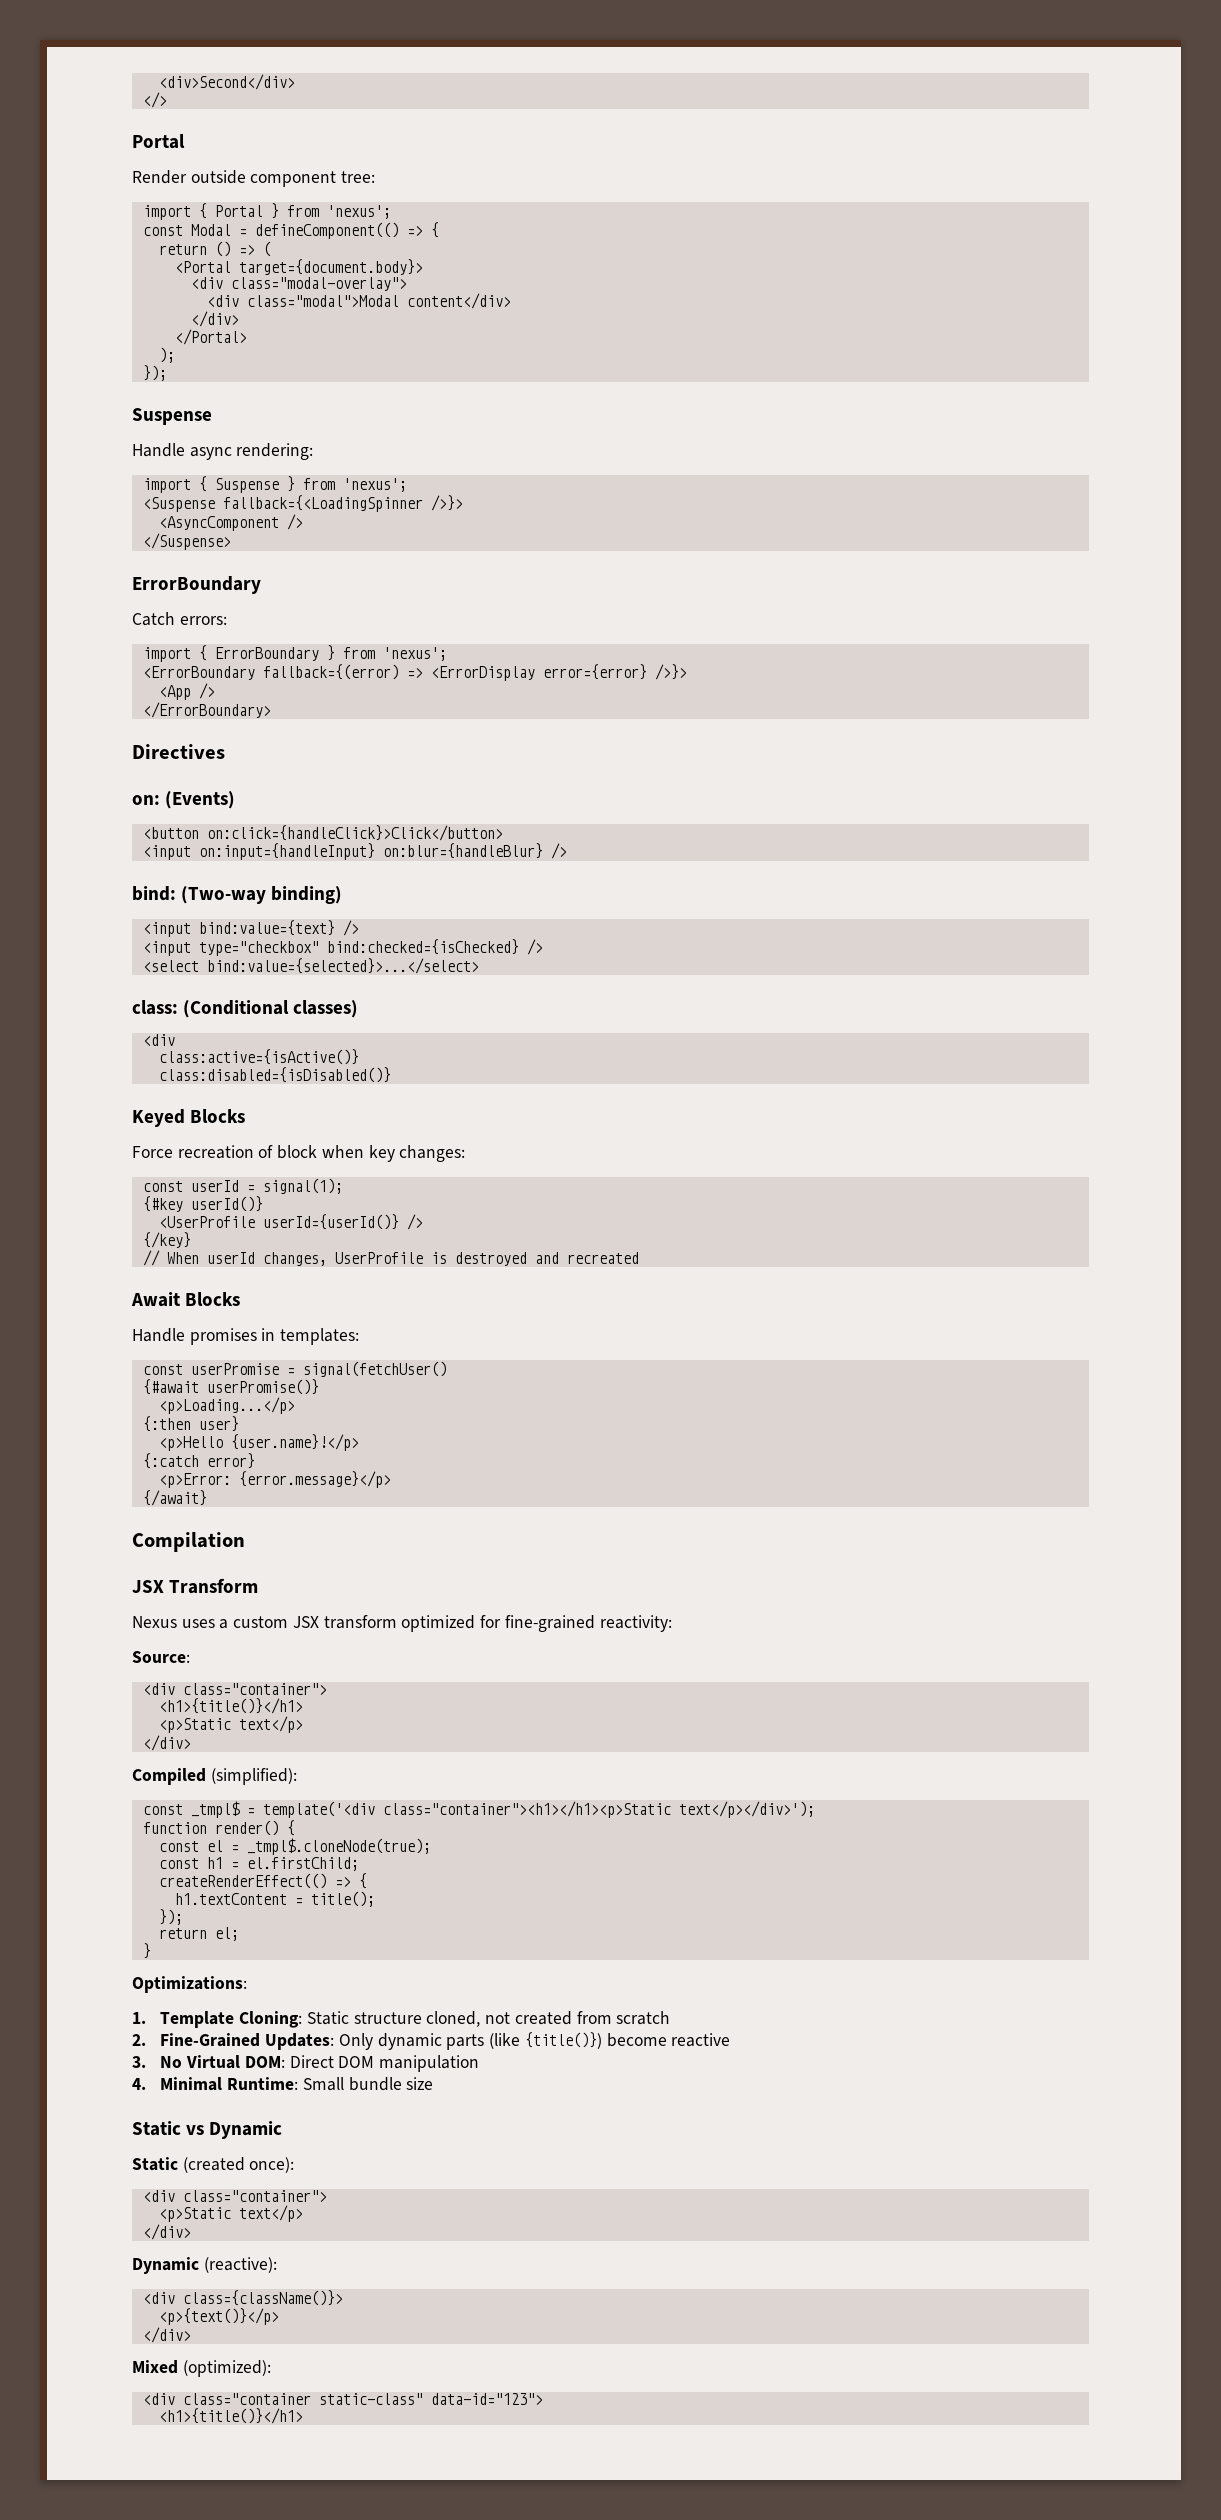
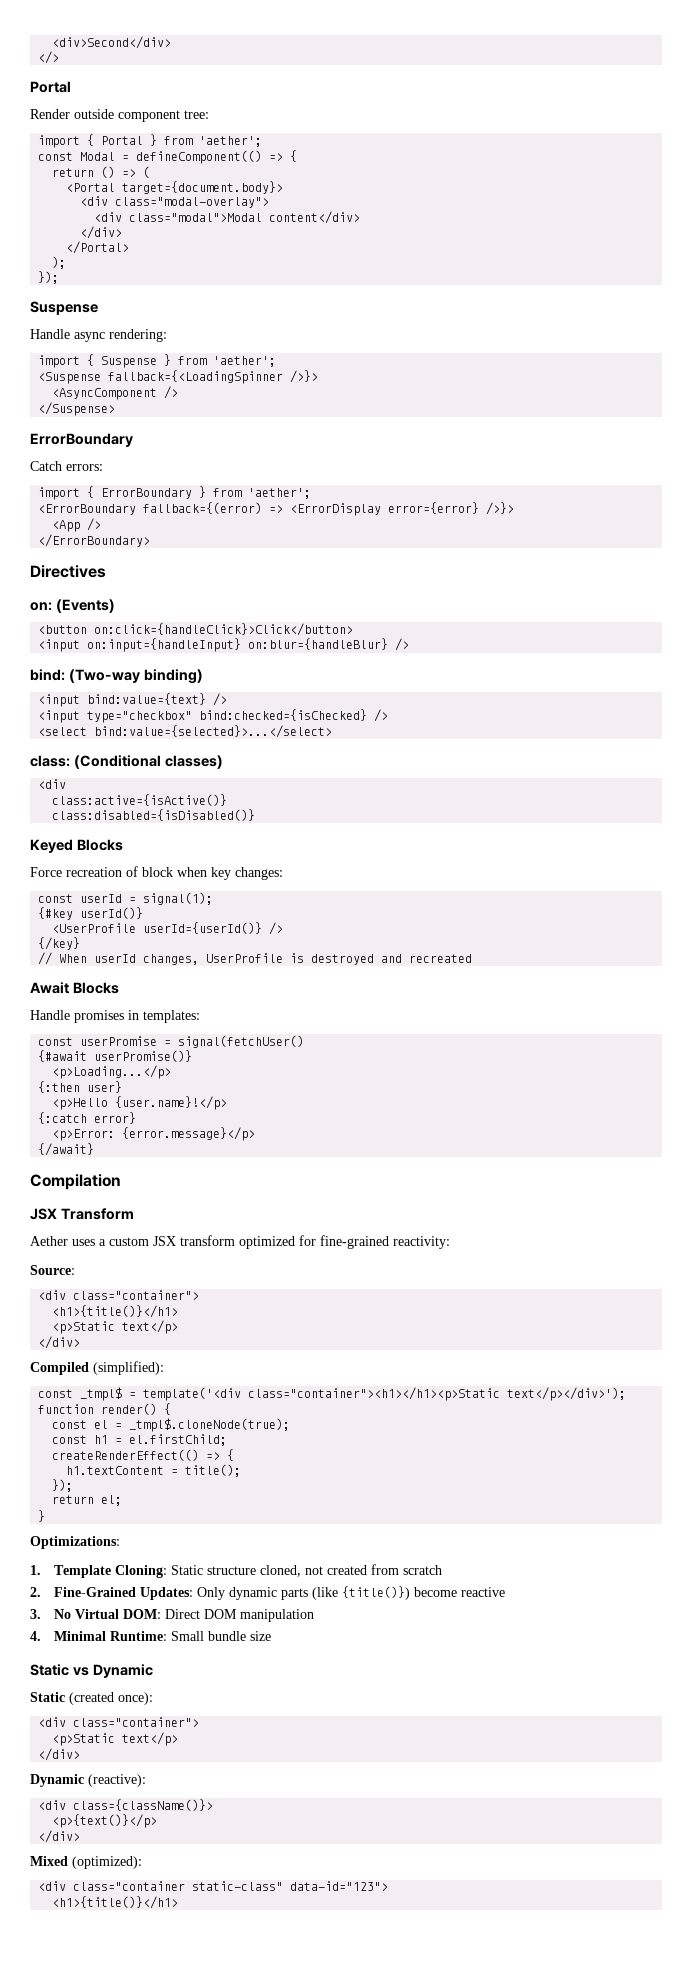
[326,205,391,219] 'nexus'; -> [199,136,263,147] 'aether';
[342,478,407,492] 'nexus'; -> [213,356,277,367] 'aether';
[382,647,447,661] 'nexus'; -> [248,488,312,499] 'aether';
[132,1616,177,1628] Nexus -> [30,1236,68,1246] Aether

